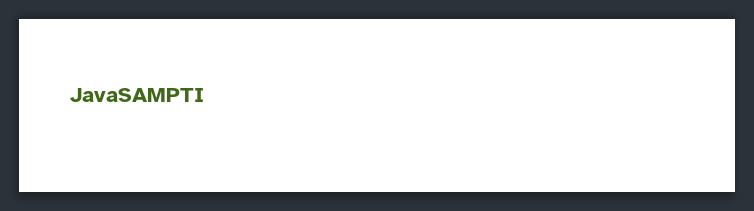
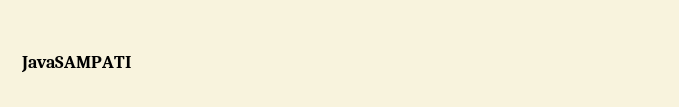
[70,88,204,102] JavaSAMPTI -> [21,56,131,73] JavaSAMPATI

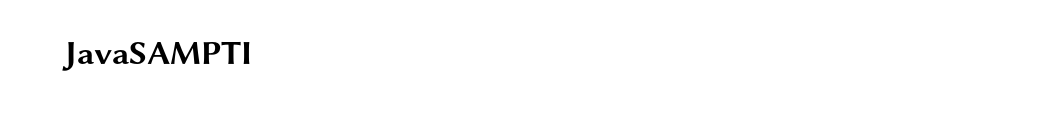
[21,56,131,73] JavaSAMPATI -> [62,41,252,71] JavaSAMPTI

